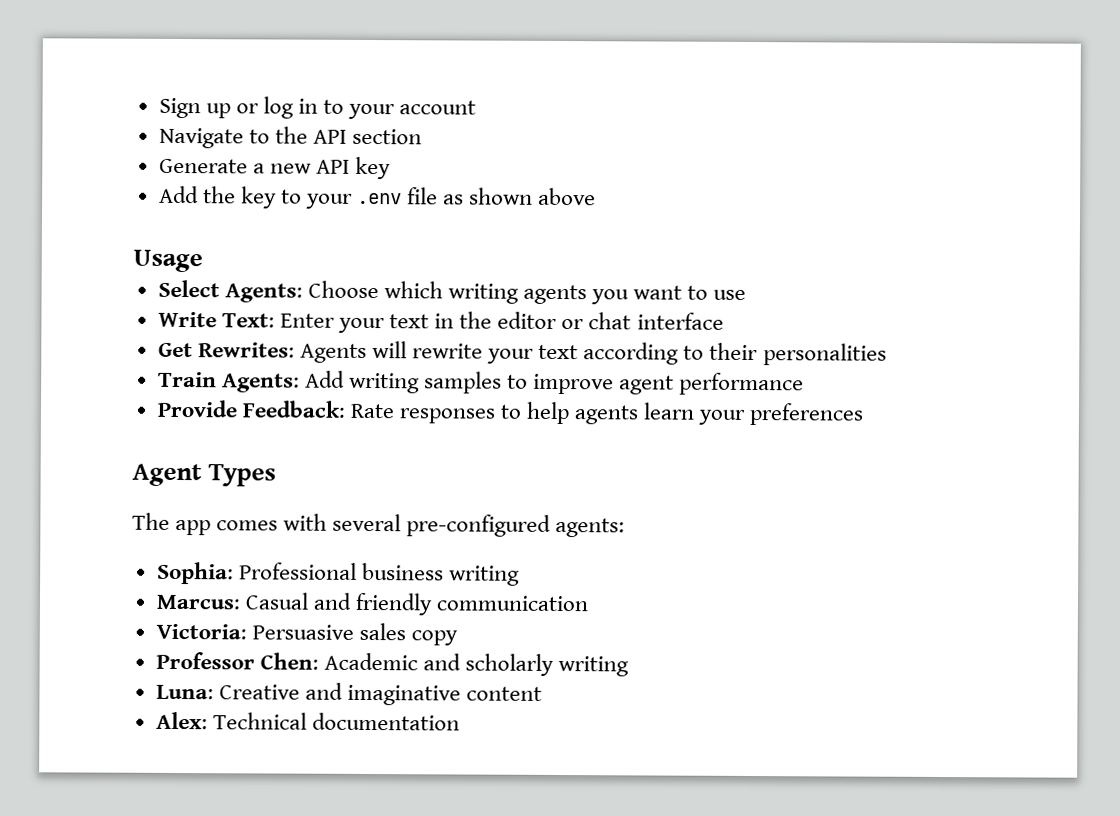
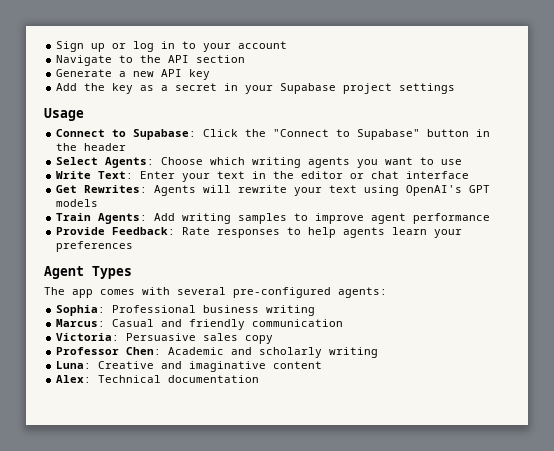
[280,187,597,209] [133,249,203,273] to your .env file as shown above // Usage -> [140,83,456,94] [44,108,84,121] [56,129,491,140] [56,143,127,151] as a secret in your Supabase project settings // Usage // Connect to Supabase: Click the "Connect to Supabase" button in the header
[583,342,887,366] according to their personalities -> [364,185,491,196] [56,199,99,207] using OpenAI's GPT models

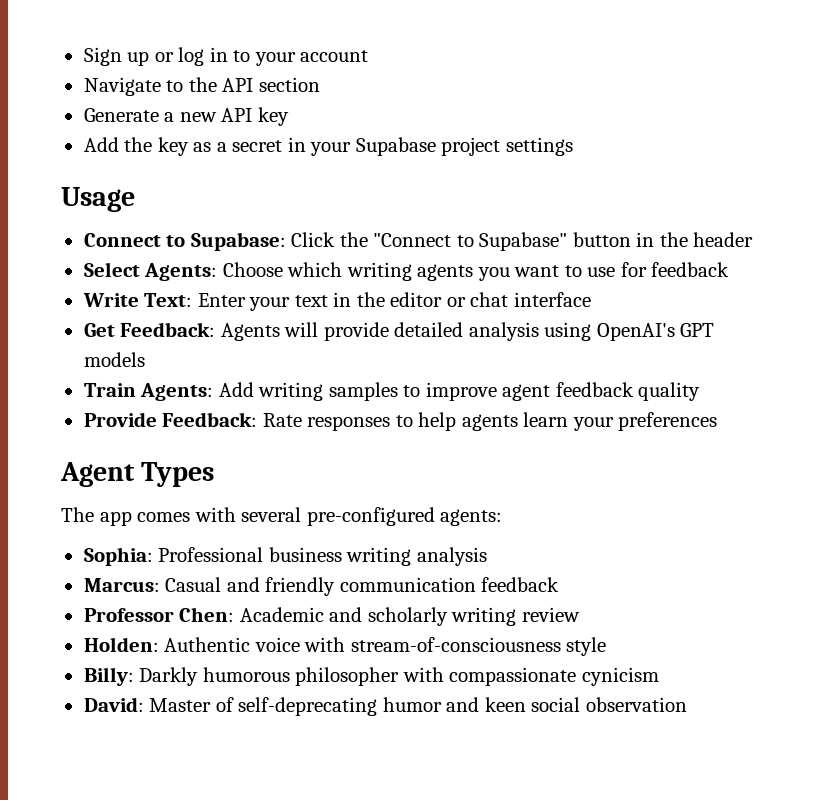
(463, 162) none -> [620,262,730,277] for feedback
[84,185,148,193] Rewrites: -> [120,322,216,337] Feedback:
[238,185,358,196] rewrite your text -> [323,322,539,341] provide detailed analysis
[413,213,491,224] performance -> [555,382,701,401] feedback quality
(316, 310) none -> [416,547,487,566] analysis
[56,333,274,344] // Victoria: Persuasive sales copy -> [481,577,560,592] feedback
[56,361,323,372] [56,375,260,383] // Luna: Creative and imaginative content // Alex: Technical documentation -> [521,607,580,622] [83,637,607,656] [83,667,659,686] [83,697,687,716] review // Holden: Authentic voice with stream-of-consciousness style // Billy: Darkly humorous philosopher with compassionate cynicism // David: Master of self-deprecating humor and keen social observation

